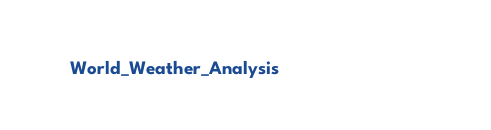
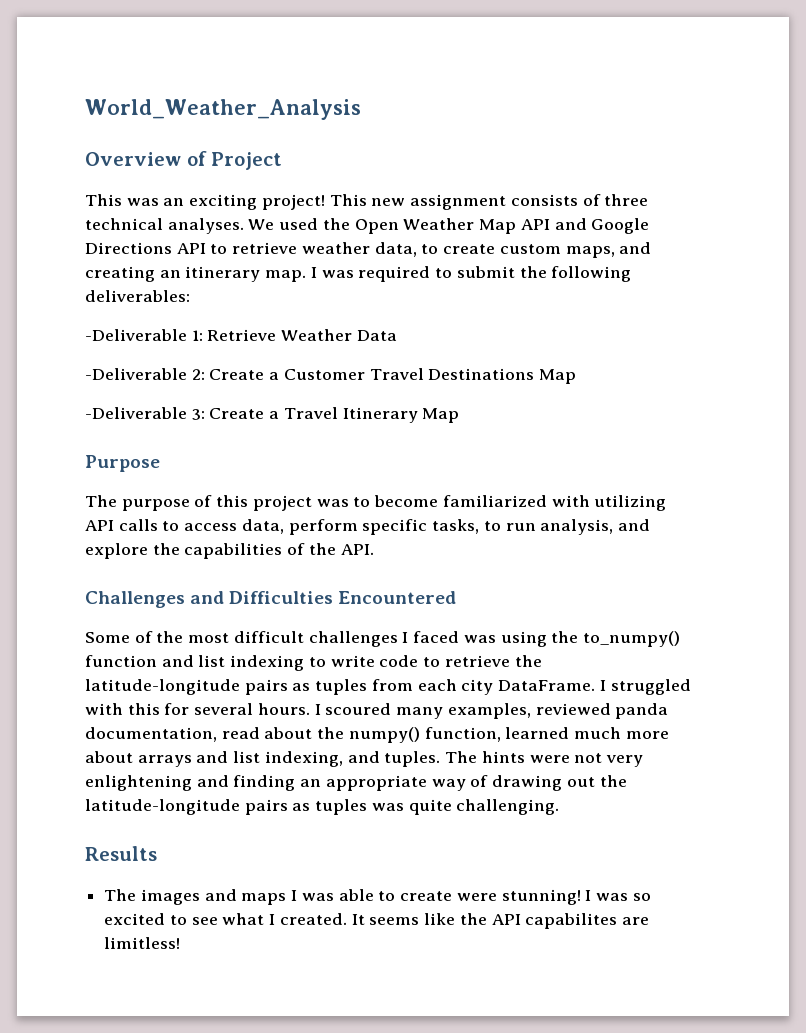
(279, 69) none -> [85,151,283,170] [85,194,649,210] [85,218,650,234] [85,242,652,258] [85,266,632,282] [85,290,190,302] [85,329,397,341] [85,368,577,384] [85,407,460,423] [85,455,160,472] [85,495,667,511] [85,519,650,535] [85,543,374,559] [85,591,457,608] [85,631,680,647] [85,655,542,671] [85,679,691,695] [85,703,669,719] [85,727,669,743] [85,751,643,767] [85,775,627,791] [85,799,560,815] [85,846,157,861] [104,889,651,905] [104,913,649,929] [104,937,181,949] // Overview of Project // This was an exciting project! This new assignment consists of three technical analyses. We used the Open Weather Map API and Google Directions API to retrieve weather data, to create custom maps, and creating an itinerary map. I was required to submit the following deliverables: // -Deliverable 1: Retrieve Weather Data // -Deliverable 2: Create a Customer Travel Destinations Map // -Deliverable 3: Create a Travel Itinerary Map // Purpose // The purpose of this project was to become familiarized with utilizing API calls to access data, perform specific tasks, to run analysis, and explore the capabilities of the API. // Challenges and Difficulties Encountered // Some of the most difficult challenges I faced was using the to_numpy() function and list indexing to write code to retrieve the latitude-longitude pairs as tuples from each city DataFrame. I struggled with this for several hours. I scoured many examples, reviewed panda documentation, read about the numpy() function, learned much more about arrays and list indexing, and tuples. The hints were not very enlightening and finding an appropriate way of drawing out the latitude-longitude pairs as tuples was quite challenging. // Results // The images and maps I was able to create were stunning! I was so excited to see what I created. It seems like the API capabilites are limitless!

